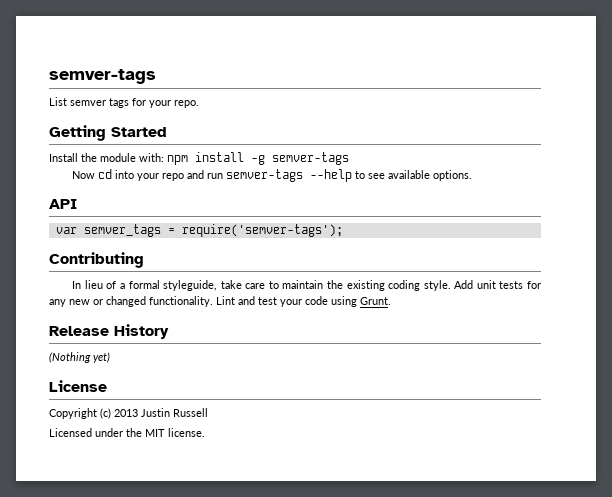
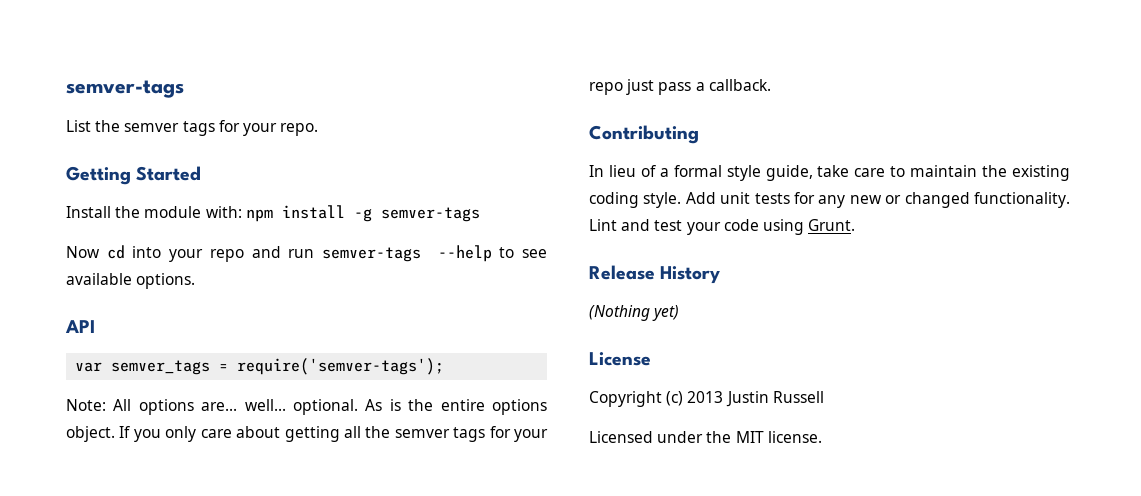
(67, 101) none -> [95,120,121,132] the
(343, 230) none -> [66,399,547,415] [66,426,549,442] [589,79,771,95] // Note: All options are... well... optional. As is the entire options object. If you only care about getting all the semver tags for your repo just pass a callback.
[163,280,218,291] styleguide, -> [726,165,813,181] style guide,

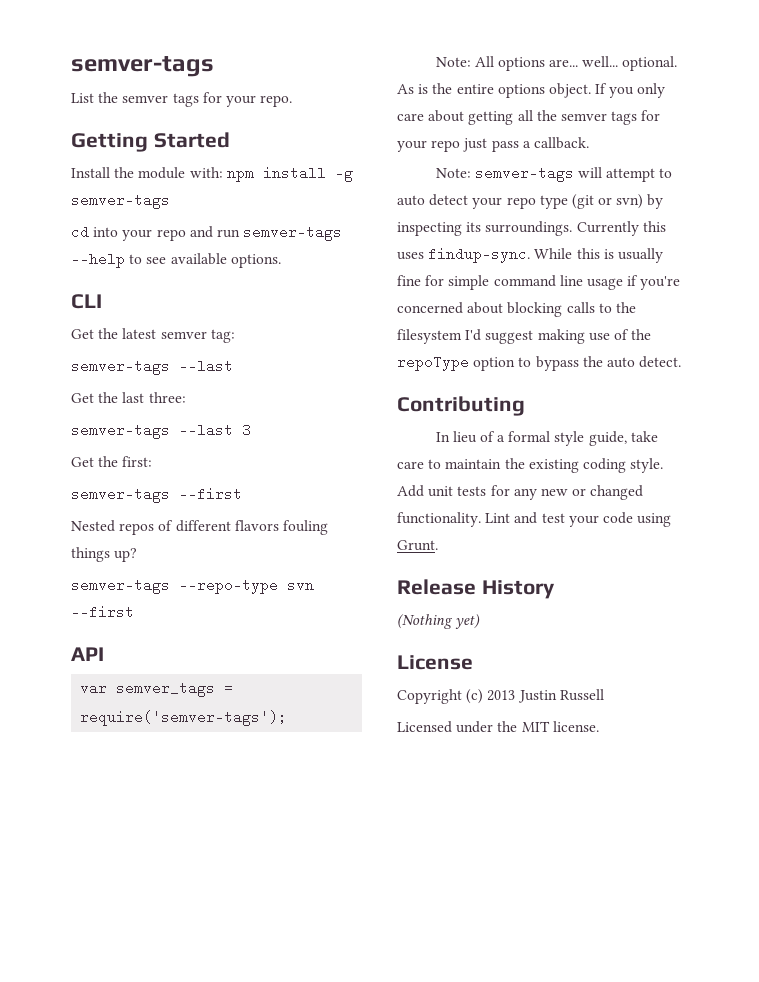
[66,246,100,258] Now -> (170, 201) none
(196, 281) none -> [71,294,102,309] [71,328,235,343] [71,359,233,375] [71,392,186,403] [71,423,251,439] [71,456,153,467] [71,487,242,503] [71,520,328,535] [71,547,138,562] [71,578,314,594] [71,605,134,619] // CLI // Get the latest semver tag: // semver-tags --last // Get the last three: // semver-tags --last 3 // Get the first: // semver-tags --first // Nested repos of different flavors fouling things up? // semver-tags --repo-type svn --first
(771, 85) none -> [435,166,673,182] [397,194,664,209] [397,221,666,236] [397,247,663,263] [397,275,681,290] [397,302,636,317] [397,329,652,344] [397,355,682,371] // Note: semver-tags will attempt to auto detect your repo type (git or svn) by inspecting its surroundings. Currently this uses findup-sync. While this is usually fine for simple command line usage if you're concerned about blocking calls to the filesystem I'd suggest making use of the repoType option to bypass the auto detect.

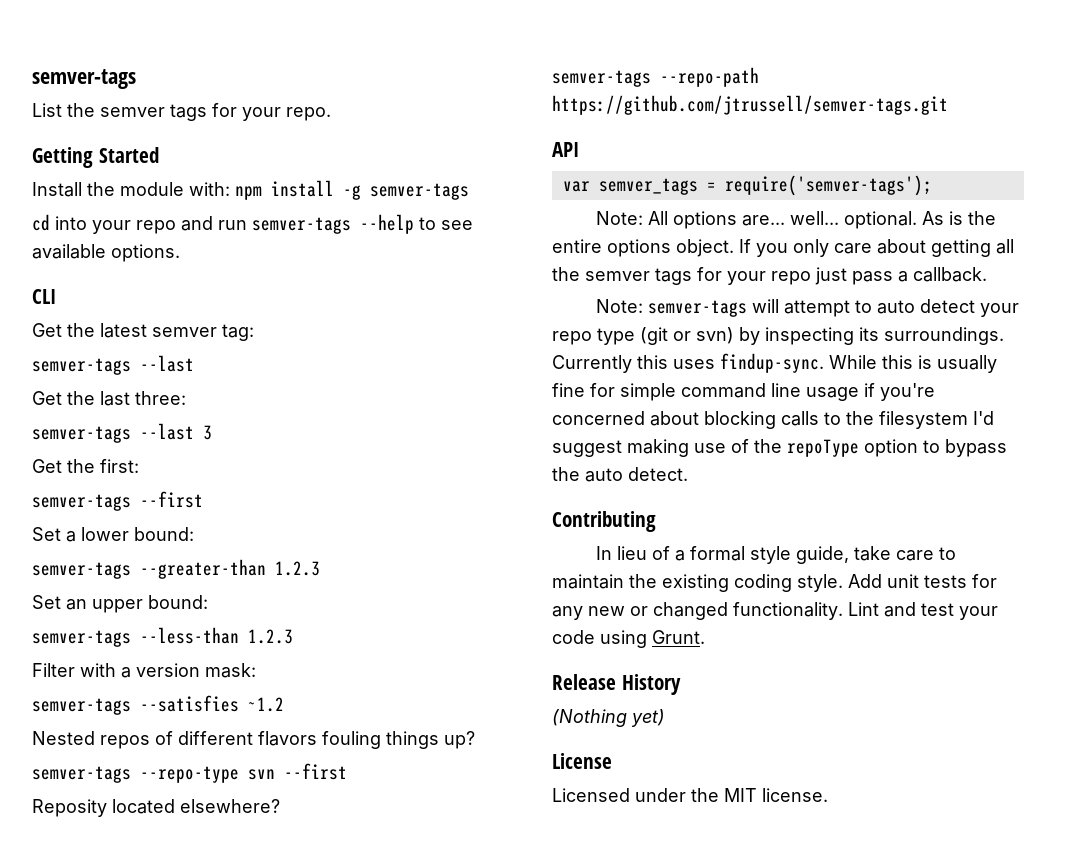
(242, 494) none -> [32,527,194,542] [32,559,320,579] [32,595,208,613] [32,627,293,647] [32,663,256,678] [32,695,284,715] // Set a lower bound: // semver-tags --greater-than 1.2.3 // Set an upper bound: // semver-tags --less-than 1.2.3 // Filter with a version mask: // semver-tags --satisfies ~1.2
(134, 612) none -> [32,799,280,817] [552,67,759,87] [552,95,948,115] // Reposity located elsewhere? // semver-tags --repo-path https://github.com/jtrussell/semver-tags.git
[397,689,604,704] // Copyright (c) 2013 Justin Russell -> (612, 761) none

